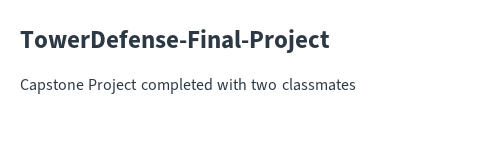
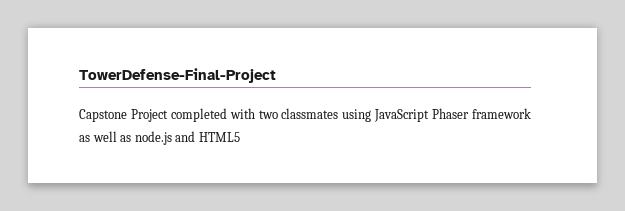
(356, 84) none -> [342,108,532,122] [79,131,240,145] using JavaScript Phaser framework as well as node.js and HTML5

